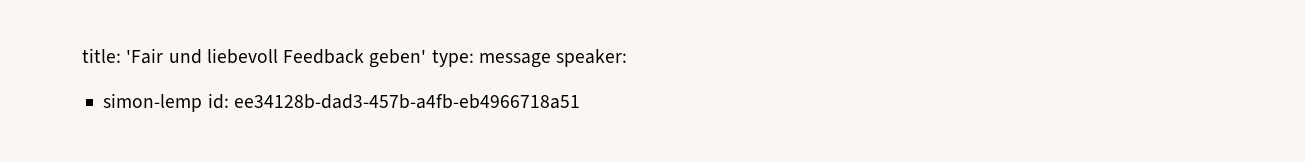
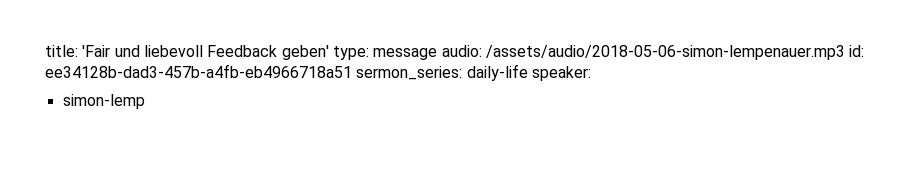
(551, 60) none -> [441,45,865,60] [45,64,528,81] audio: /assets/audio/2018-05-06-simon-lempenauer.mp3 id: ee34128b-dad3-457b-a4fb-eb4966718a51 sermon_series: daily-life
[207,93,580,109] id: ee34128b-dad3-457b-a4fb-eb4966718a51 -> (145, 101) none

